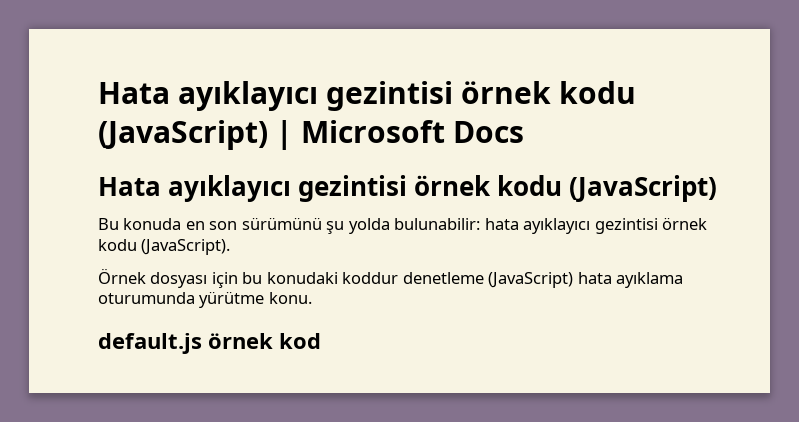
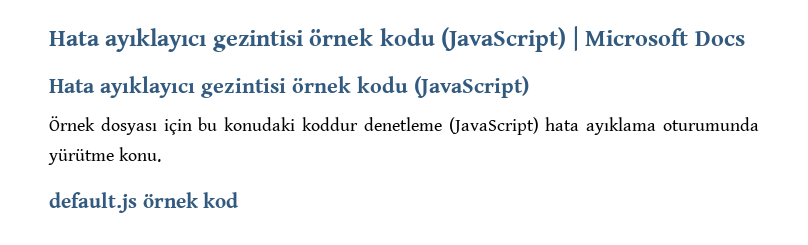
[98,217,708,234] [98,239,231,255] // Bu konuda en son sürümünü şu yolda bulunabilir: hata ayıklayıcı gezintisi örnek kodu (JavaScript). -> (529, 87) none

